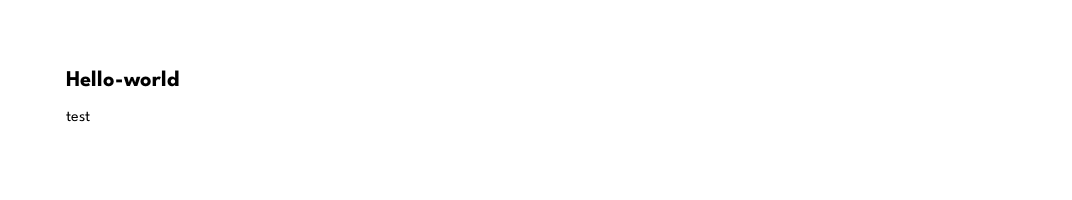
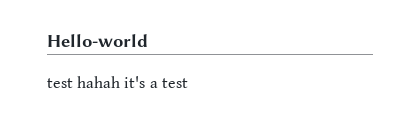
(90, 116) none -> [77,76,188,88] hahah it's a test

